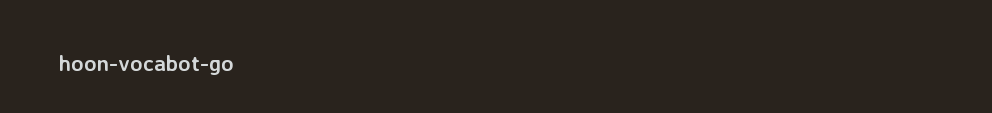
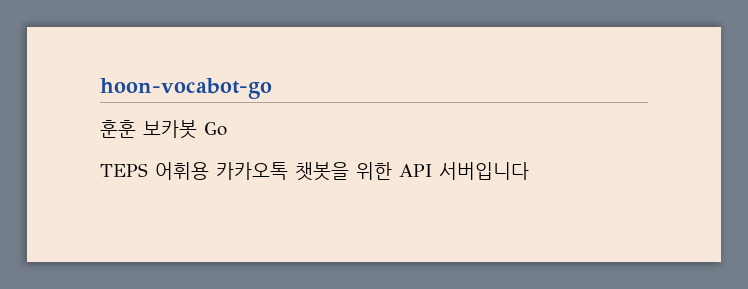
(234, 65) none -> [100,120,227,139] [100,162,529,181] // 훈훈 보카봇 Go // TEPS 어휘용 카카오톡 챗봇을 위한 API 서버입니다

